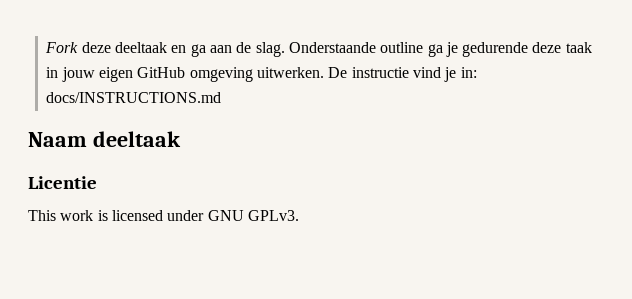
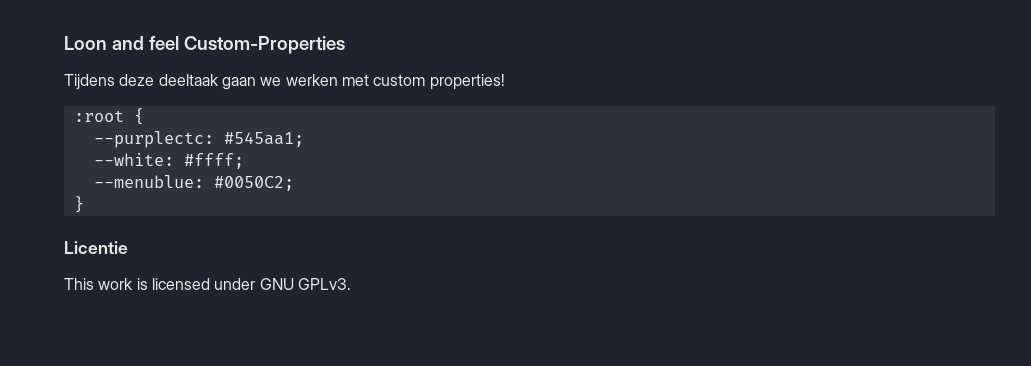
[45,42,592,57] [46,67,477,82] [46,92,222,103] [28,131,181,147] Fork deze deeltaak en ga aan de slag. Onderstaande outline ga je gedurende deze taak in jouw eigen GitHub omgeving uitwerken. De instructie vind je in: docs/INSTRUCTIONS.md // Naam deeltaak -> [64,36,345,54] [64,74,505,90] [73,108,144,125] [93,131,304,148] [93,153,244,169] [93,175,294,191] [73,196,84,213] Loon and feel Custom-Properties // Tijdens deze deeltaak gaan we werken met custom properties! // :root { // --purplectc: #545aa1; // --white: #ffff; // --menublue: #0050C2; // }

